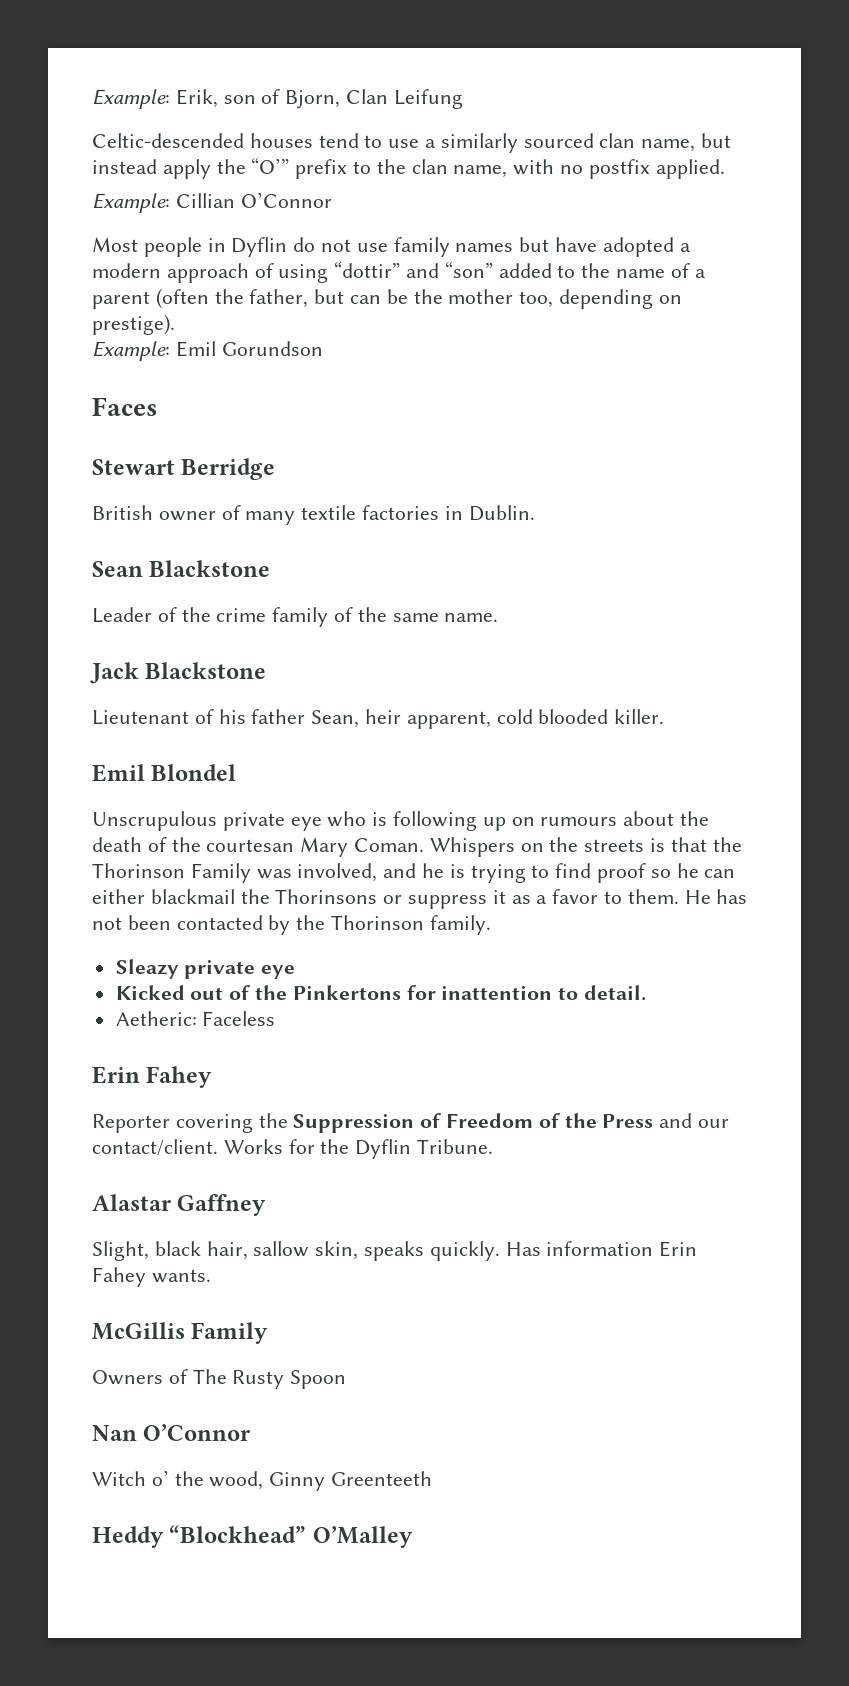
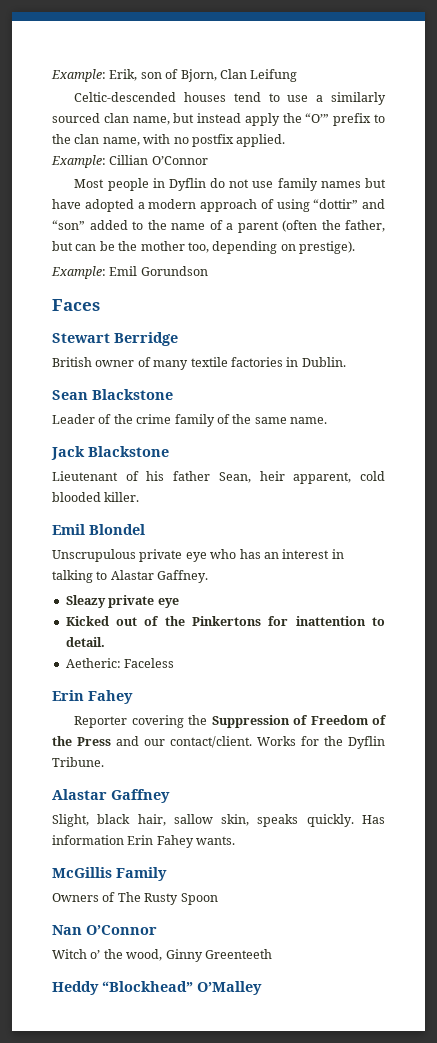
[372,811,710,831] [92,837,742,857] [92,863,736,883] [92,889,748,909] [92,915,491,935] is following up on rumours about the death of the courtesan Mary Coman. Whispers on the streets is that the Thorinson Family was involved, and he is trying to find proof so he can either blackmail the Thorinsons or suppress it as a favor to them. He has not been contacted by the Thorinson family. -> [239,549,344,559] [52,570,209,583] has an interest in talking to Alastar Gaffney.

